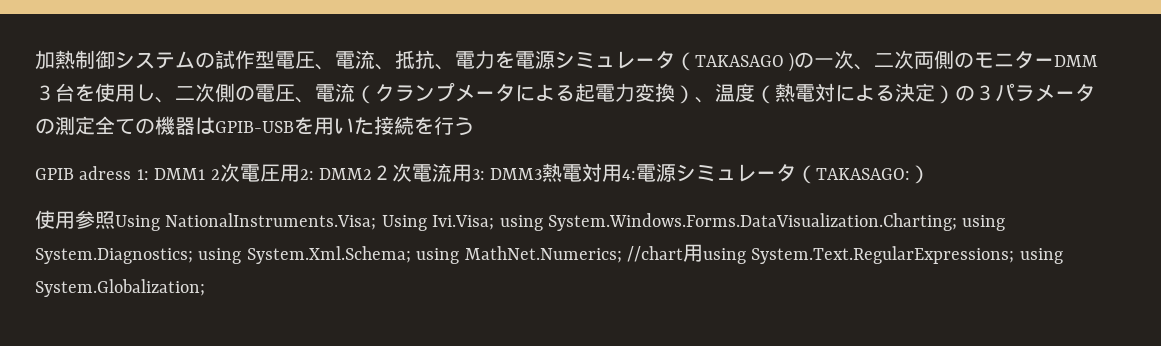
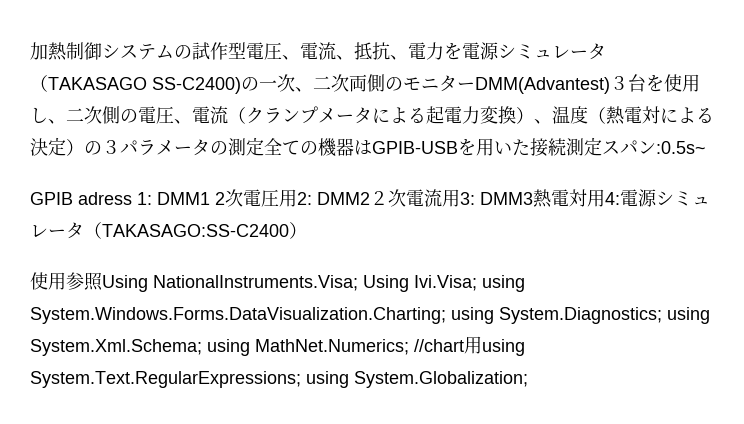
[789,52,795,72] ) -> [152,77,241,94] SS-C2400)
[1054,55,1099,67] DMM -> [475,77,610,94] DMM(Advantest)
[414,116,474,136] を行う -> [566,137,706,156] 測定スパン:0.5s~
[816,168,911,180] TAKASAGO: -> [102,224,289,237] TAKASAGO:SS-C2400

